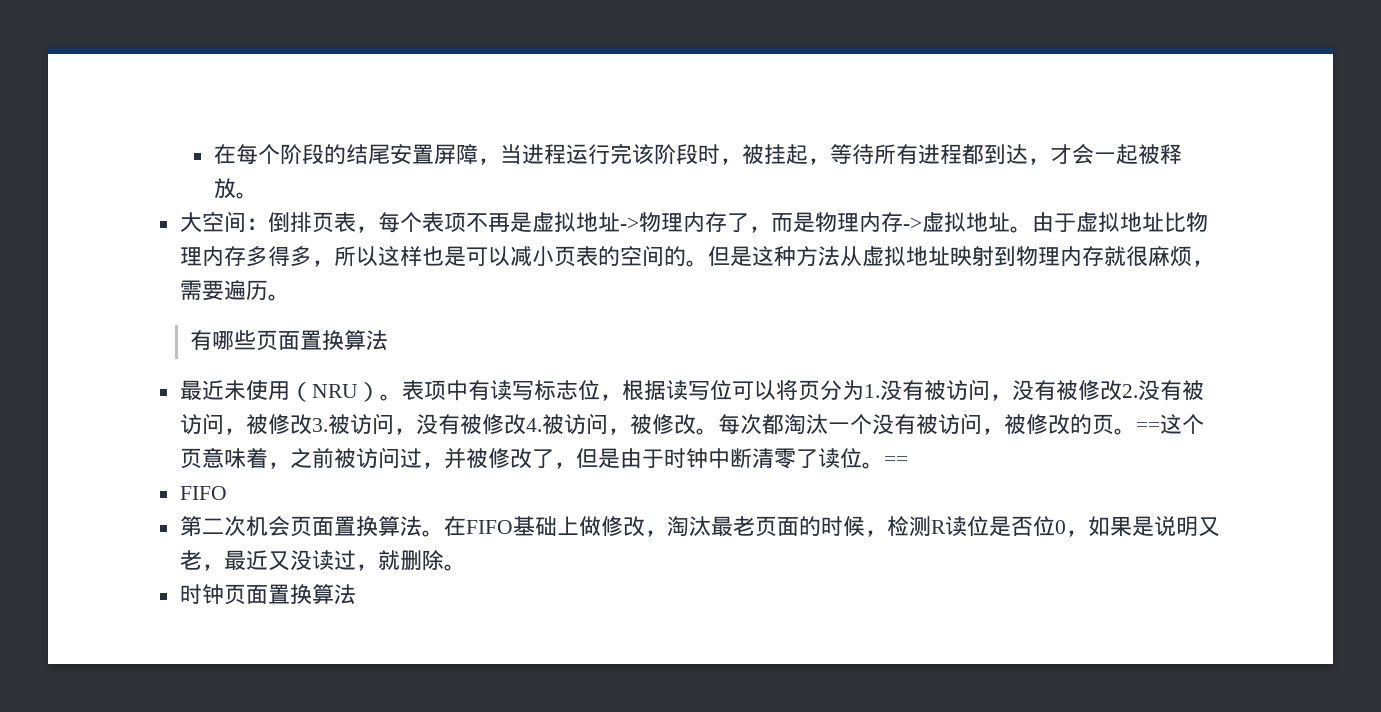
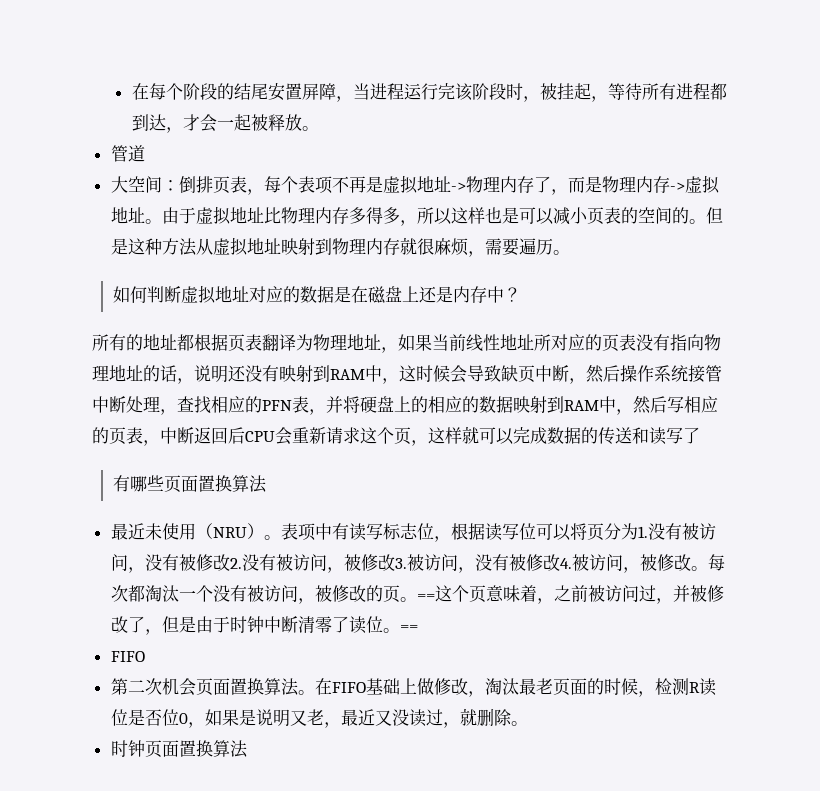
(258, 195) none -> [110,145,145,162] // 管道
(290, 297) none -> [112,285,521,304] [92,334,721,353] [92,365,722,384] [92,396,718,415] [92,426,700,446] // 如何判断虚拟地址对应的数据是在磁盘上还是内存中？ // 所有的地址都根据页表翻译为物理地址，如果当前线性地址所对应的页表没有指向物理地址的话，说明还没有映射到RAM中，这时候会导致缺页中断，然后操作系统接管中断处理，查找相应的PFN表，并将硬盘上的相应的数据映射到RAM中，然后写相应的页表，中断返回后CPU会重新请求这个页，这样就可以完成数据的传送和读写了

